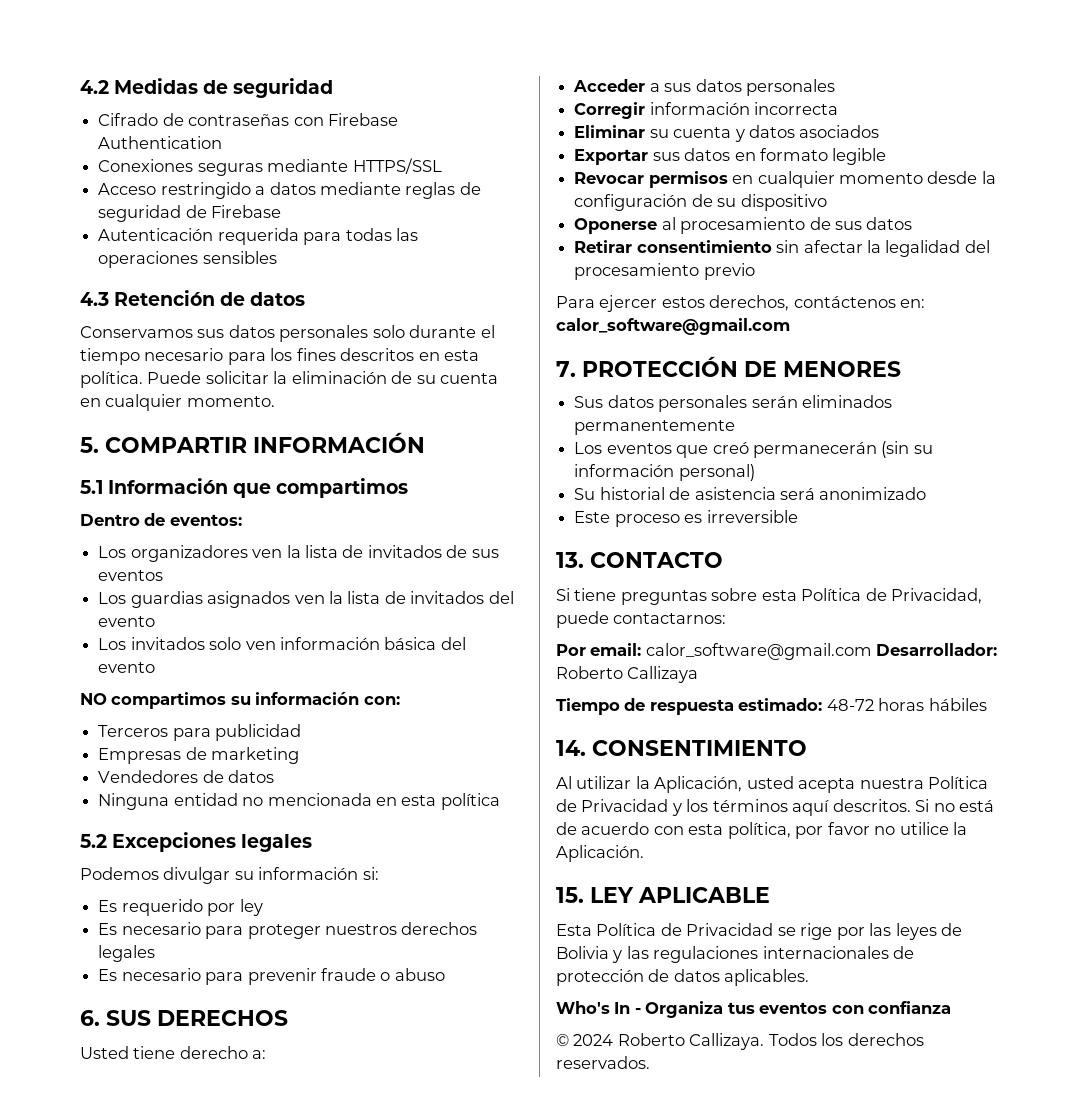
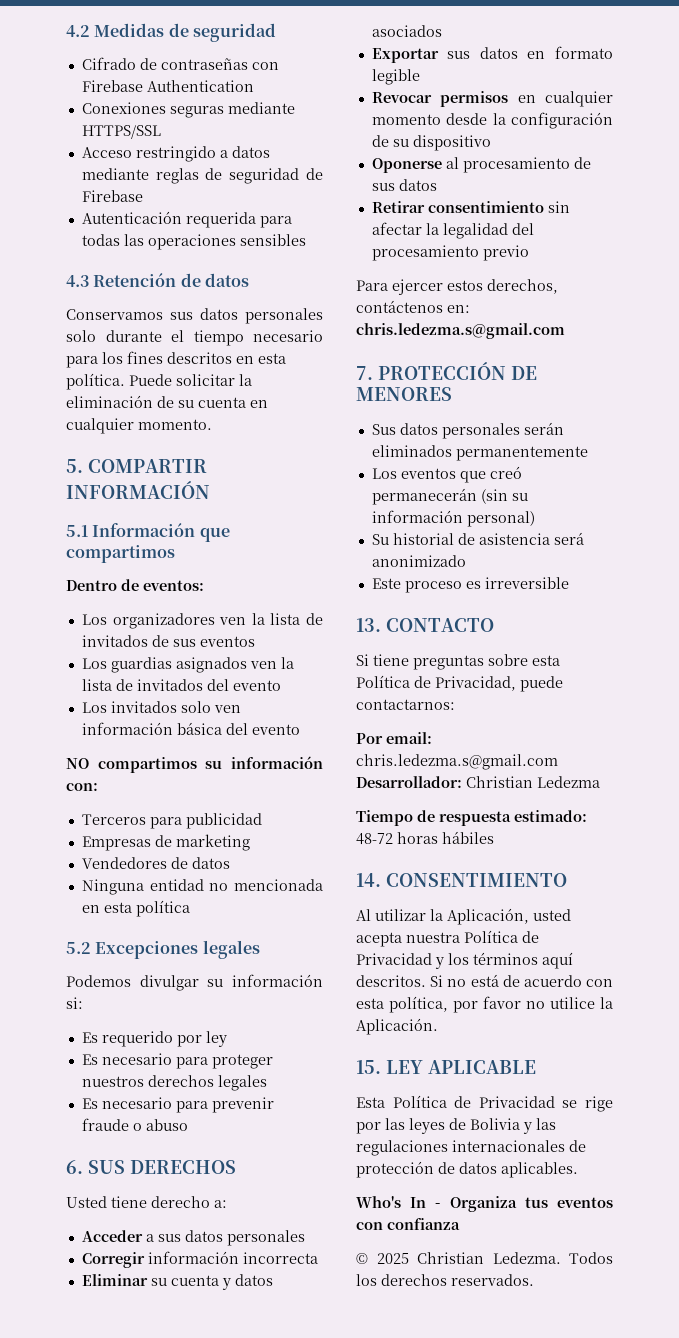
[556,318,790,335] calor_software@gmail.com -> [356,323,565,339] chris.ledezma.s@gmail.com
[645,643,998,660] [556,666,699,683] calor_software@gmail.com Desarrollador: Roberto Callizaya -> [356,754,558,770] [356,776,600,788] chris.ledezma.s@gmail.com Desarrollador: Christian Ledezma
[573,1033,765,1050] 2024 Roberto Callizaya. -> [376,1252,561,1264] 2025 Christian Ledezma.

